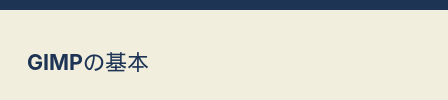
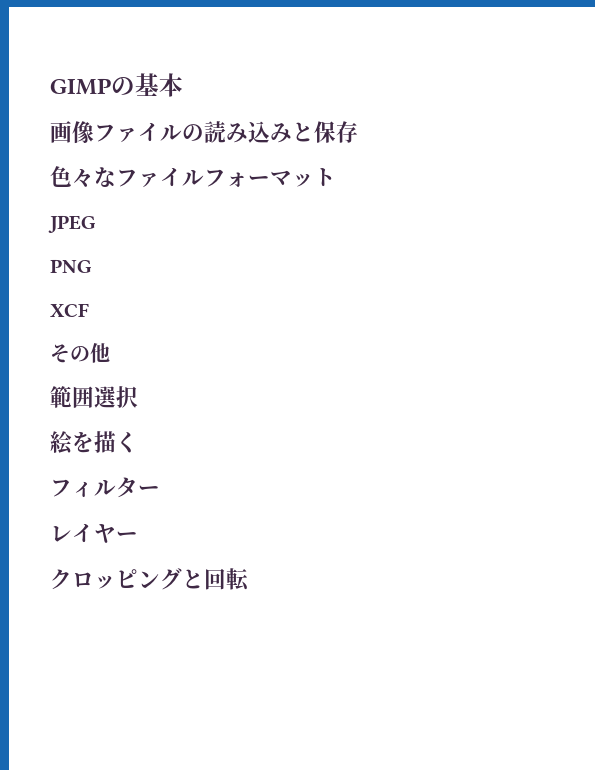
(149, 62) none -> [50,121,358,144] [50,166,336,188] [48,215,96,233] [50,259,92,273] [50,303,89,317] [50,343,110,363] [50,386,138,408] [50,431,138,454] [50,477,160,498] [50,523,138,543] [50,568,250,592] // 画像ファイルの読み込みと保存 // 色々なファイルフォーマット // JPEG // PNG // XCF // その他 // 範囲選択 // 絵を描く // フィルター // レイヤー // クロッピングと回転

